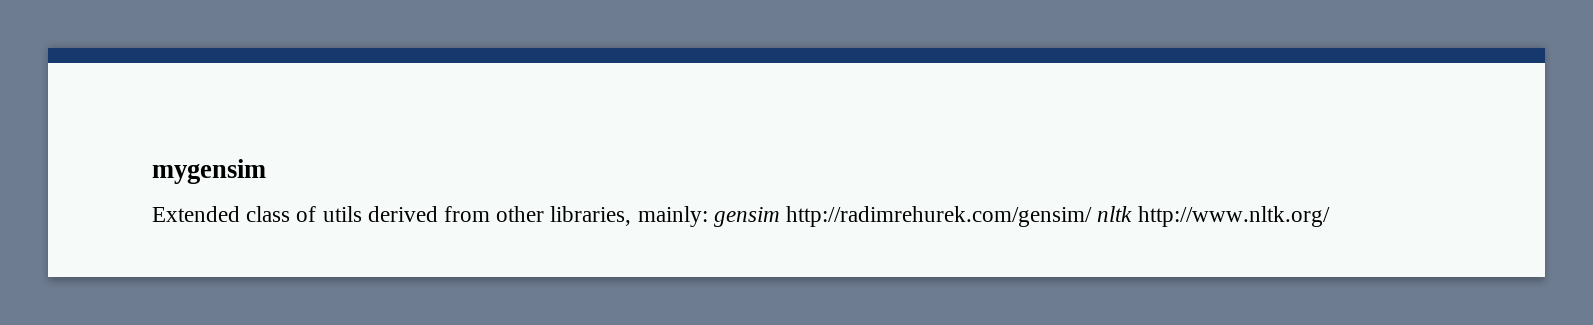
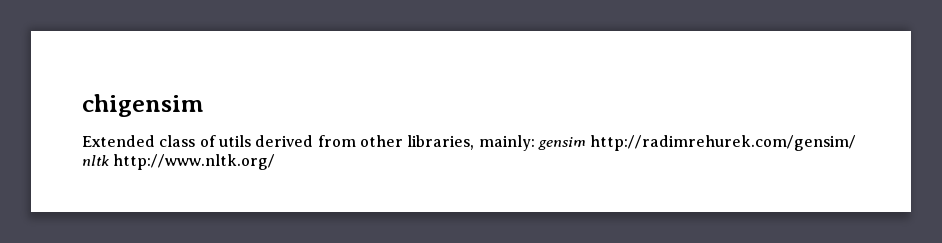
[152,159,266,184] mygensim -> [82,94,204,117] chigensim

